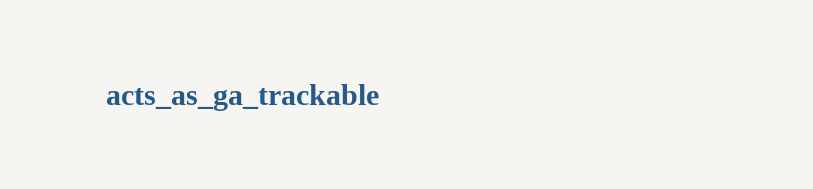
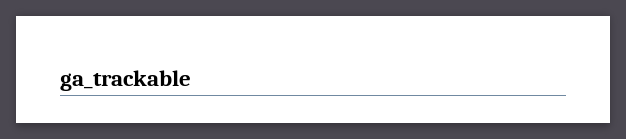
[106,84,379,111] acts_as_ga_trackable -> [60,70,191,91] ga_trackable

